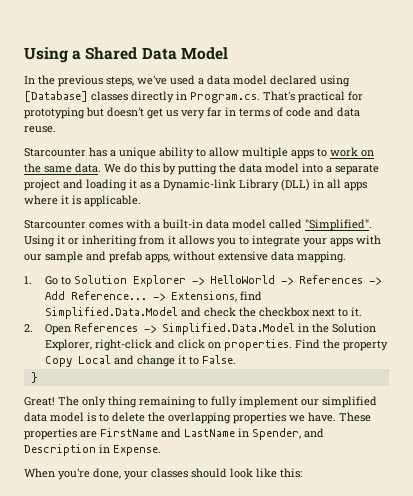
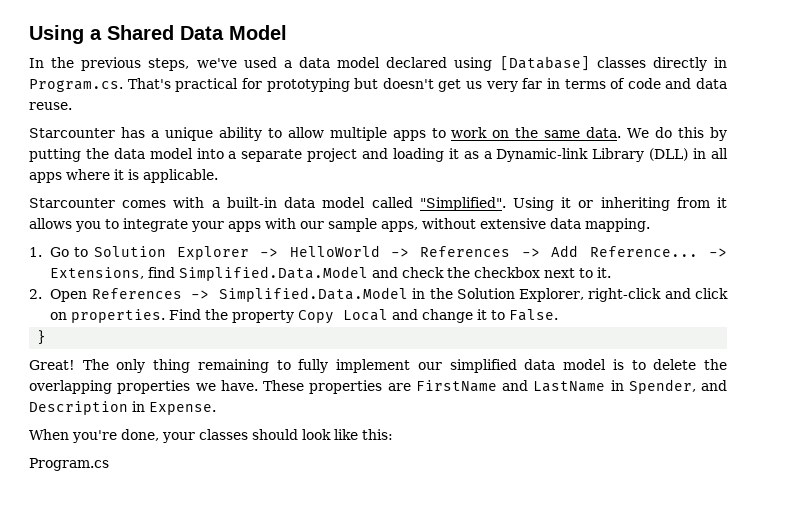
[86,251,142,263] and prefab -> (377, 225) none
(302, 473) none -> [29,458,109,471] // Program.cs

